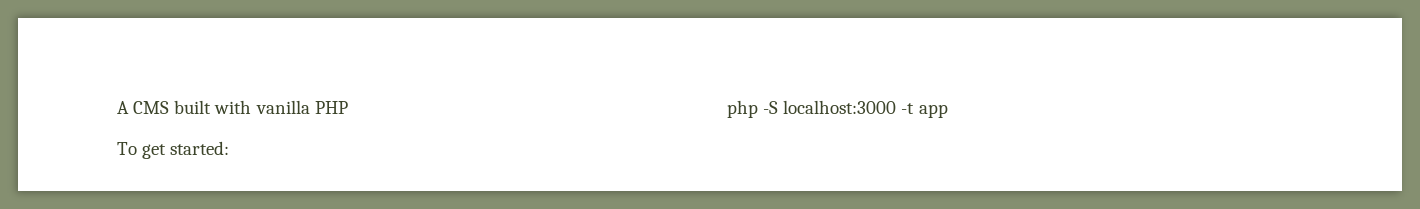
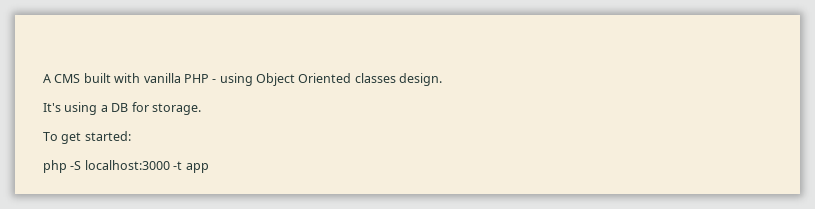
(348, 107) none -> [212,73,443,86] [43,102,201,115] - using Object Oriented classes design. // It's using a DB for storage.

